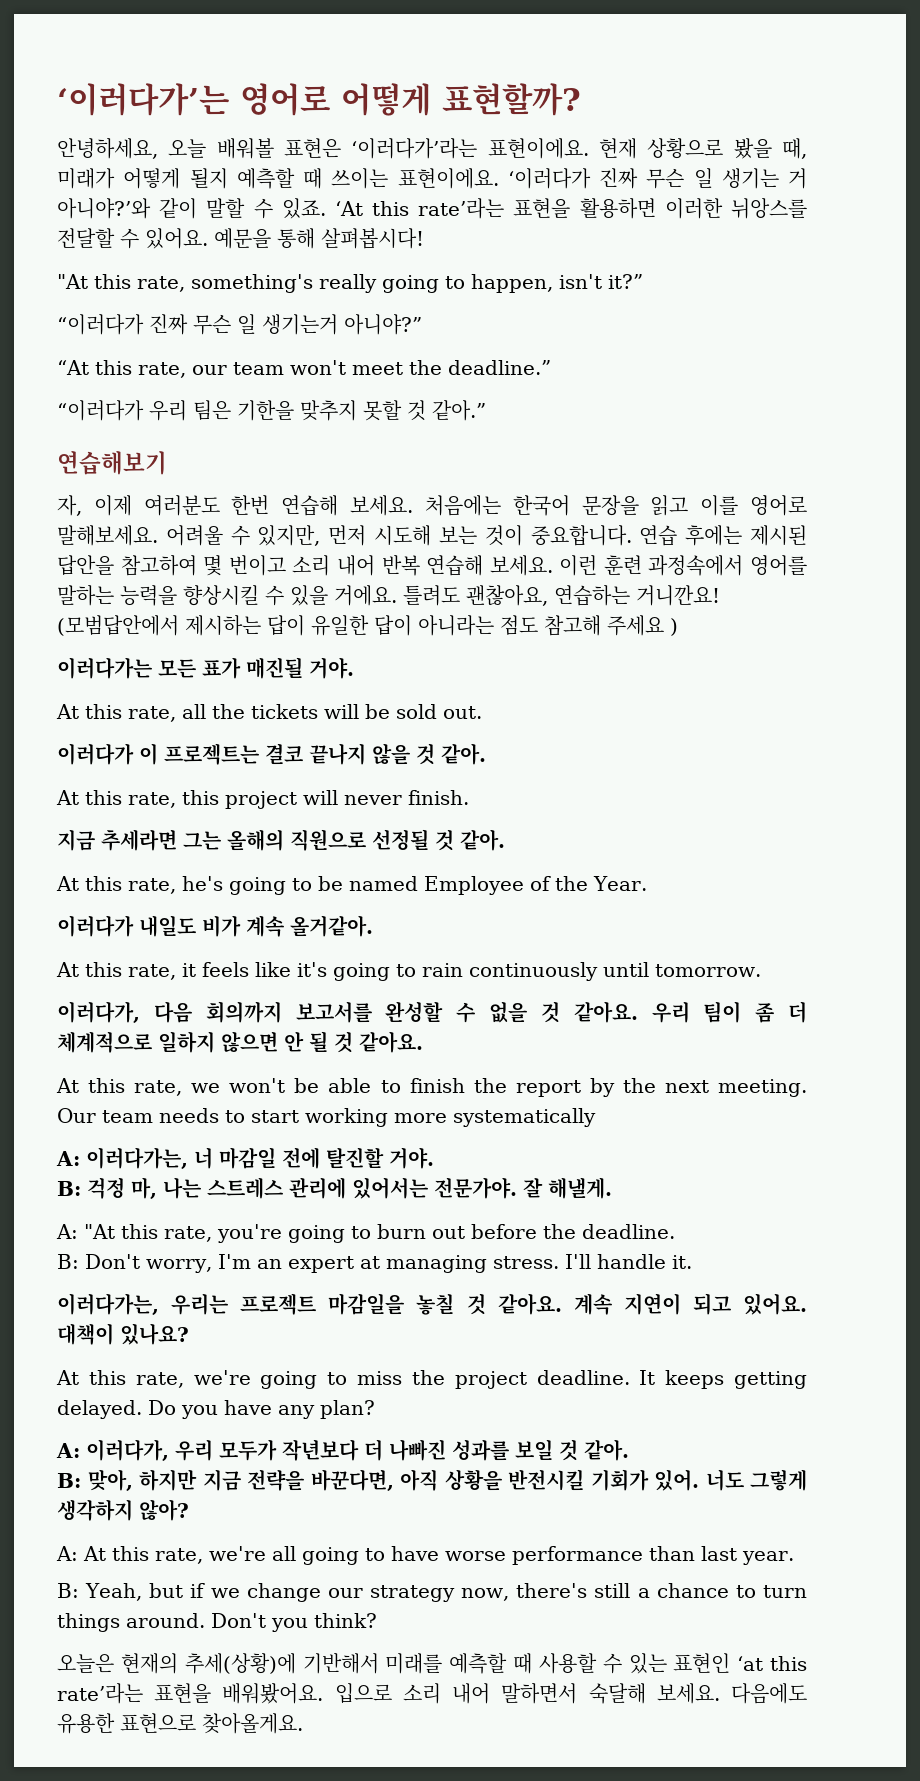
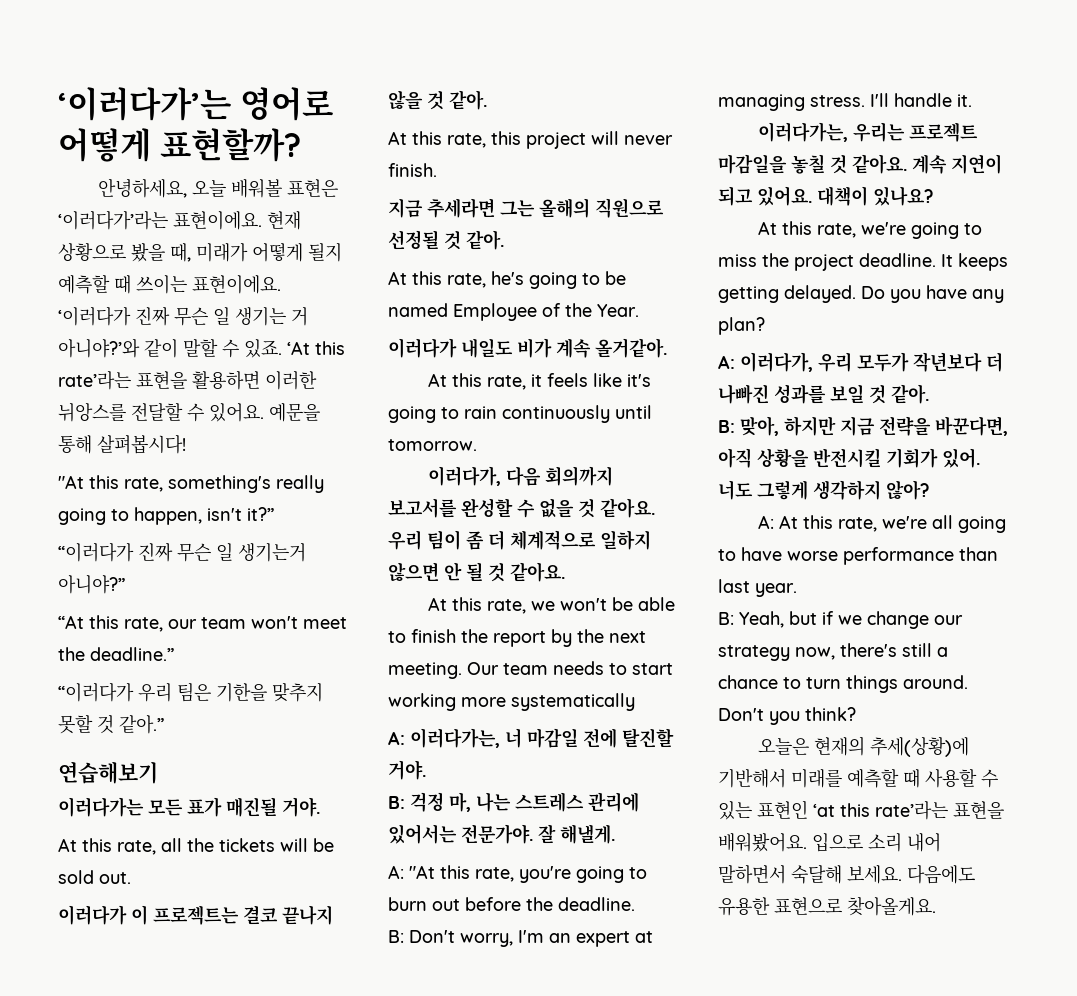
[57,495,808,516] [57,525,808,546] [57,555,808,576] [57,585,720,606] [57,615,678,636] // 자, 이제 여러분도 한번 연습해 보세요. 처음에는 한국어 문장을 읽고 이를 영어로 말해보세요. 어려울 수 있지만, 먼저 시도해 보는 것이 중요합니다. 연습 후에는 제시된 답안을 참고하여 몇 번이고 소리 내어 반복 연습해 보세요. 이런 훈련 과정속에서 영어를 말하는 능력을 향상시킬 수 있을 거에요. 틀려도 괜찮아요, 연습하는 거니깐요! (모범답안에서 제시하는 답이 유일한 답이 아니라는 점도 참고해 주세요 ) -> (158, 772) none

